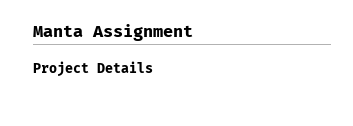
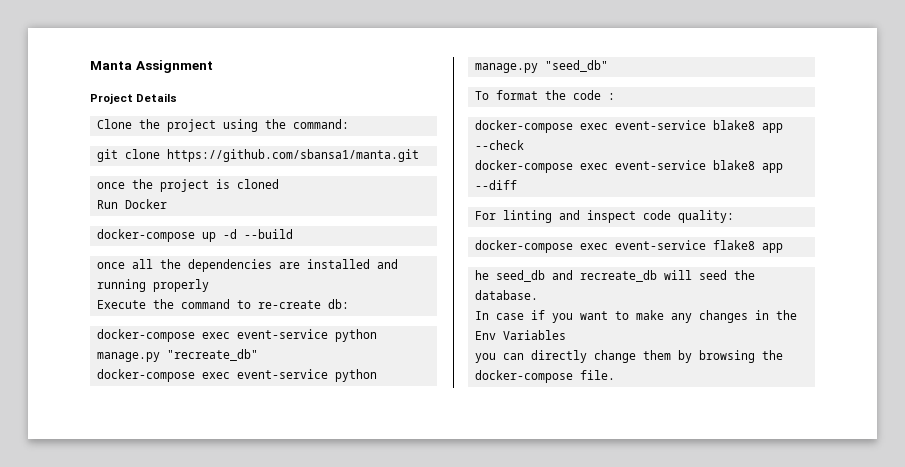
(153, 67) none -> [96,119,349,132] [96,149,419,162] [96,179,279,192] [96,199,167,209] [96,229,293,242] [96,259,398,272] [96,279,209,292] [96,299,349,309] [96,329,377,342] [96,349,258,362] [96,369,377,382] [474,60,608,73] [474,90,615,100] [474,120,783,133] [474,140,524,150] [474,160,783,173] [474,180,517,190] [474,210,734,223] [474,240,783,253] [474,270,755,282] [474,290,538,300] [474,310,797,323] [474,330,566,340] [474,350,783,363] [474,370,615,383] // Clone the project using the command: // git clone https://github.com/sbansa1/manta.git // once the project is cloned // Run Docker // docker-compose up -d --build // once all the dependencies are installed and running properly // Execute the command to re-create db: // docker-compose exec event-service python manage.py "recreate_db" // docker-compose exec event-service python manage.py "seed_db" // To format the code : // docker-compose exec event-service blake8 app --check // docker-compose exec event-service blake8 app --diff // For linting and inspect code quality: // docker-compose exec event-service flake8 app // he seed_db and recreate_db will seed the database. // In case if you want to make any changes in the Env Variables // you can directly change them by browsing the docker-compose file.

